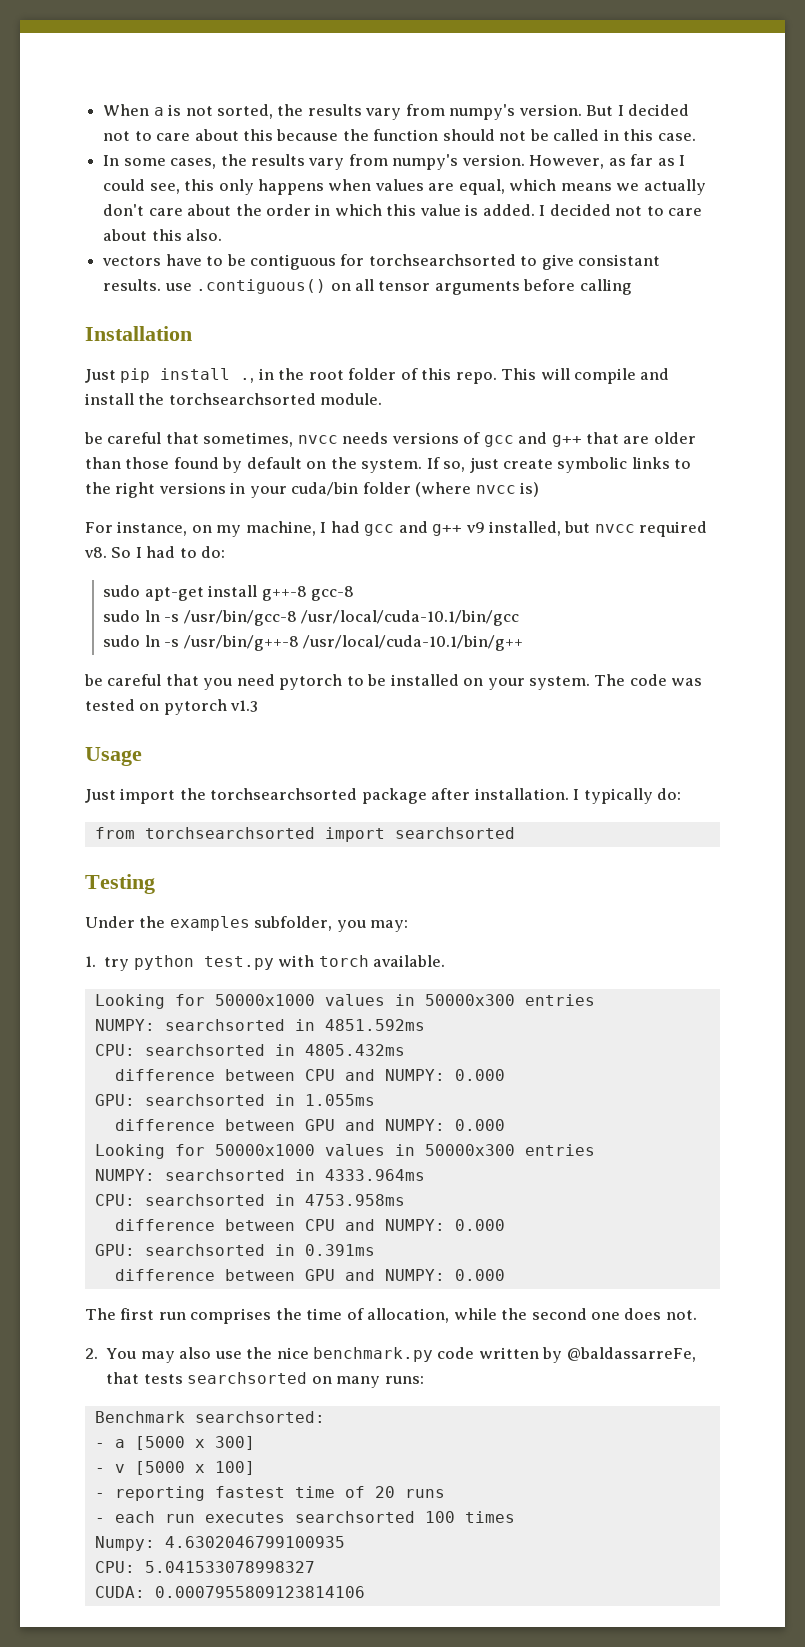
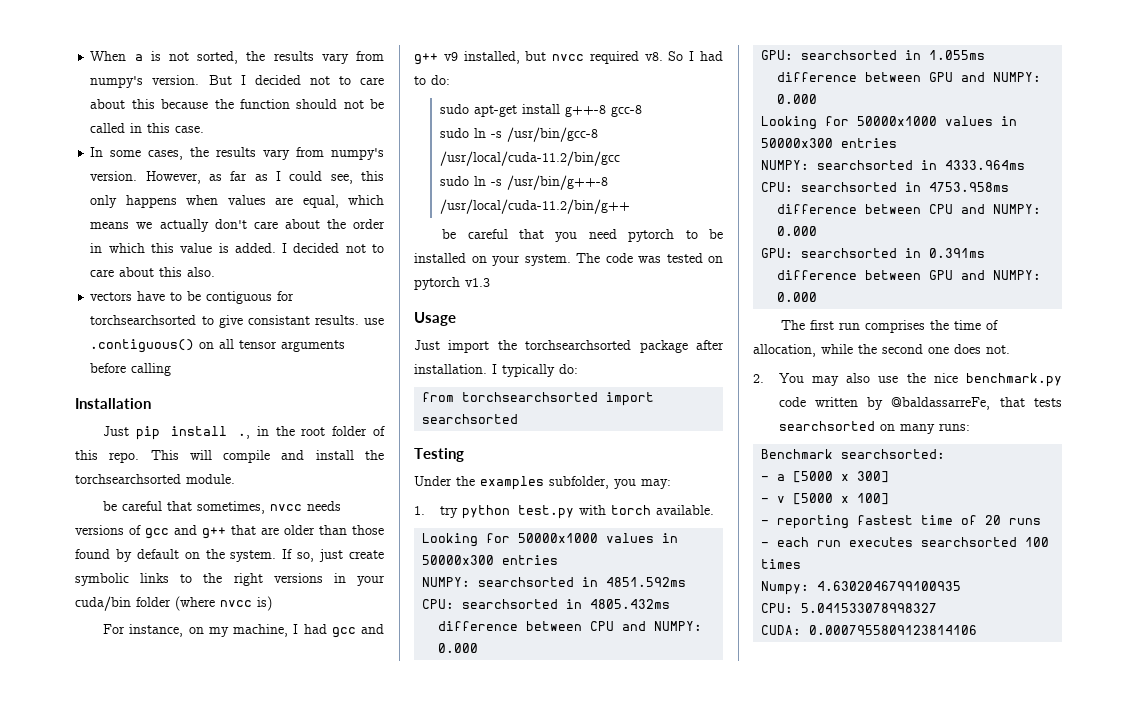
[301,610,520,626] /usr/local/cuda-10.1/bin/gcc -> [439,151,620,166] /usr/local/cuda-11.2/bin/gcc
[303,635,524,651] /usr/local/cuda-10.1/bin/g++ -> [439,199,630,214] /usr/local/cuda-11.2/bin/g++

